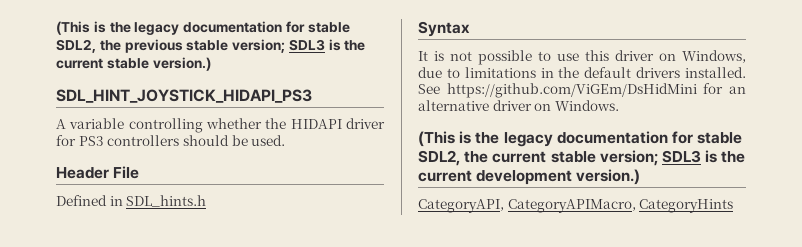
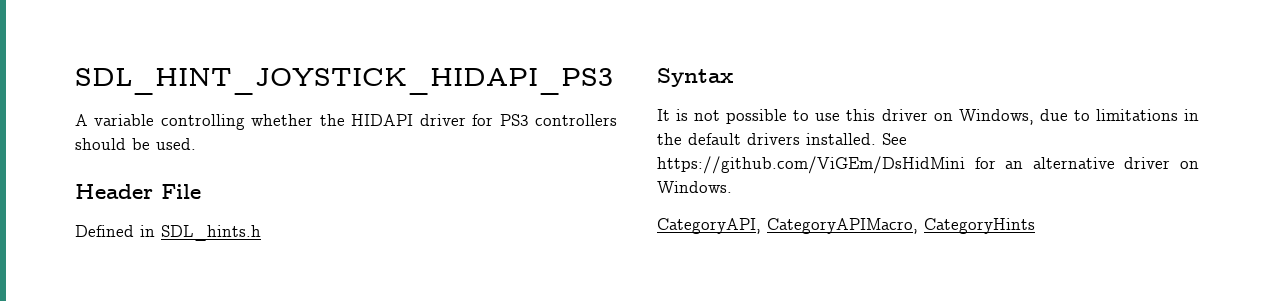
[56,21,350,35] [56,39,366,53] [56,57,211,71] (This is the legacy documentation for stable SDL2, the previous stable version; SDL3 is the current stable version.) // -> (75, 81) none
[418,131,743,147] [418,150,746,166] [418,169,641,185] // (This is the legacy documentation for stable SDL2, the current stable version; SDL3 is the current development version.) -> (732, 187) none

